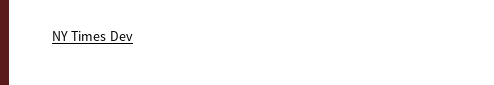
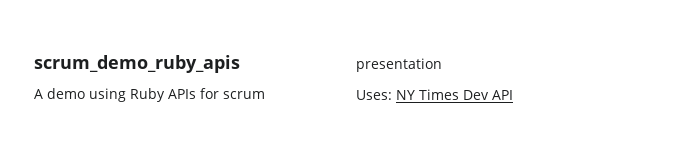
(52, 36) none -> [34,55,240,73] [34,88,265,102] [356,58,442,72] [356,90,392,100] scrum_demo_ruby_apis // A demo using Ruby APIs for scrum presentation // Uses:
(133, 36) none -> [492,90,513,100] API

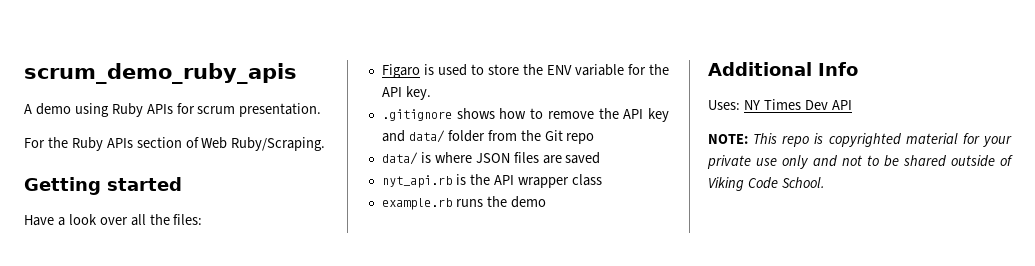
[356,58,442,72] presentation -> [239,103,322,117] [24,137,326,151] [24,177,182,195] [24,214,203,226] [381,64,669,78] [381,86,431,100] [381,108,670,122] [381,130,595,144] [381,152,601,165] [381,174,602,188] [381,196,546,210] [708,62,858,76] presentation. // For the Ruby APIs section of Web Ruby/Scraping. // Getting started // Have a look over all the files: // Figaro is used to store the ENV variable for the API key. // .gitignore shows how to remove the API key and data/ folder from the Git repo // data/ is where JSON files are saved // nyt_api.rb is the API wrapper class // example.rb runs the demo // Additional Info
(513, 95) none -> [708,133,1012,147] [707,155,1013,169] [708,177,825,191] // NOTE: This repo is copyrighted material for your private use only and not to be shared outside of Viking Code School.

